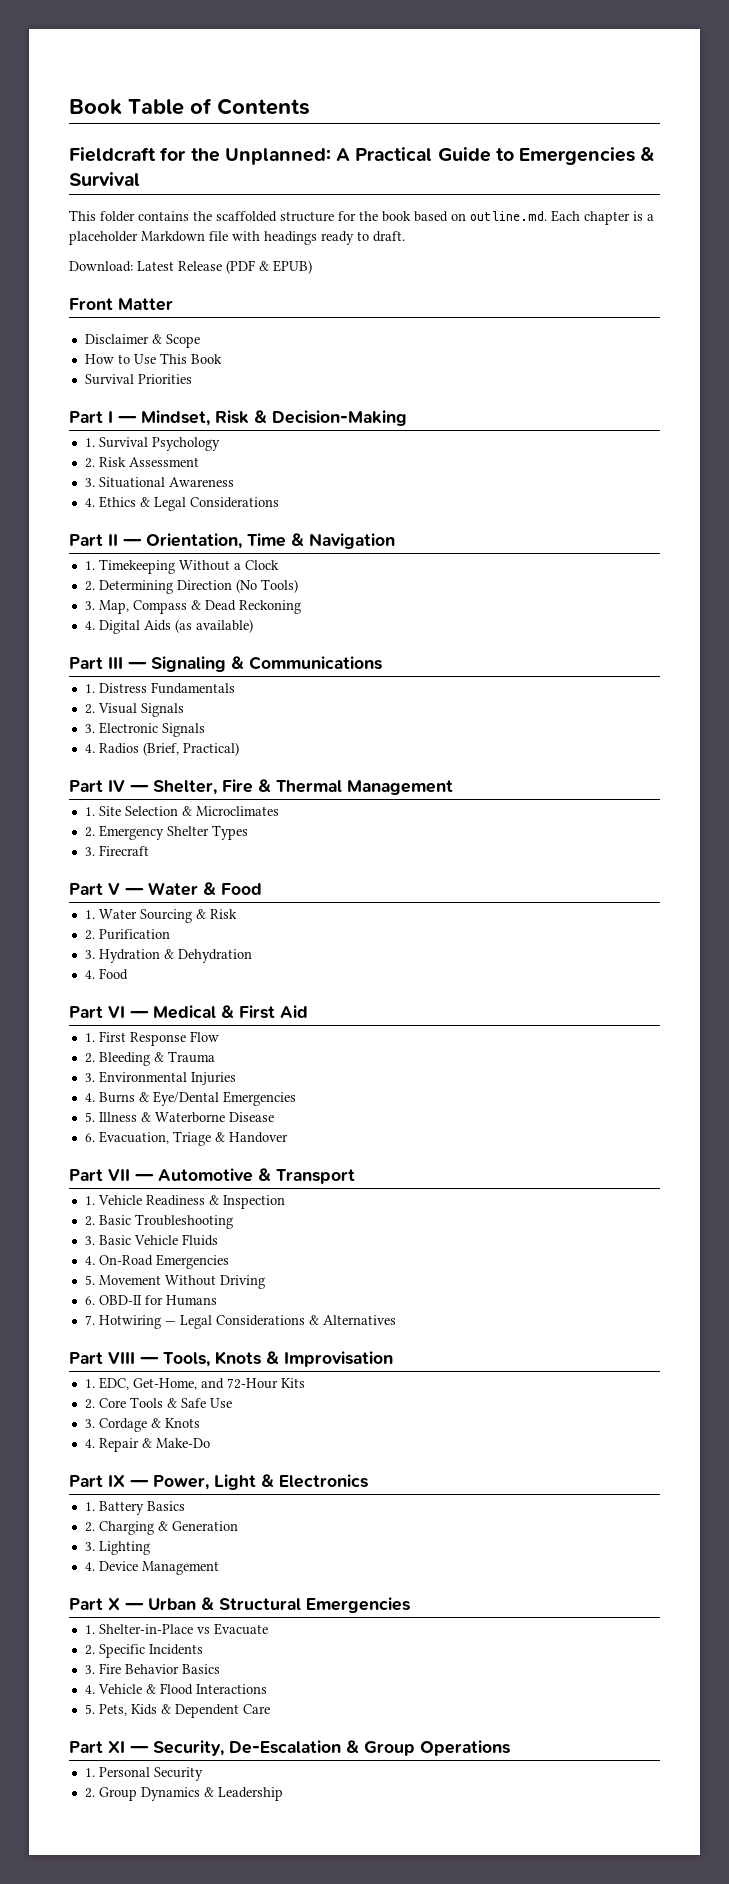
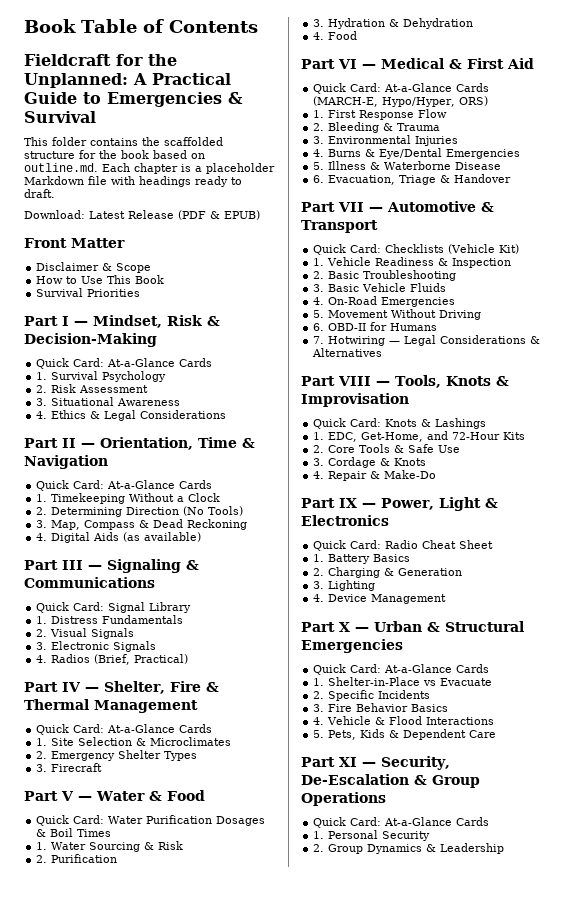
(407, 418) none -> [36,358,213,369] // Quick Card: At-a-Glance Cards
(395, 541) none -> [36,480,213,491] // Quick Card: At-a-Glance Cards
(382, 663) none -> [36,602,192,613] // Quick Card: Signal Library
(453, 787) none -> [36,724,213,735] // Quick Card: At-a-Glance Cards
(262, 889) none -> [36,815,266,826] [36,828,112,837] // Quick Card: Water Purification Dosages & Boil Times
(308, 1011) none -> [313,83,490,94] [313,96,489,107] // Quick Card: At-a-Glance Cards (MARCH-E, Hypo/Hyper, ORS)
(355, 1176) none -> [313,244,520,255] // Quick Card: Checklists (Vehicle Kit)
(393, 1359) none -> [313,418,487,429] // Quick Card: Knots & Lashings
(368, 1481) none -> [313,540,494,551] // Quick Card: Radio Cheat Sheet
(410, 1605) none -> [313,664,490,675] // Quick Card: At-a-Glance Cards
(510, 1748) none -> [313,817,490,828] // Quick Card: At-a-Glance Cards

